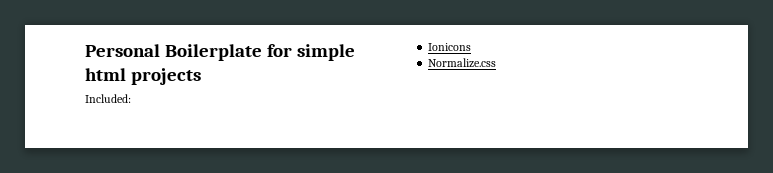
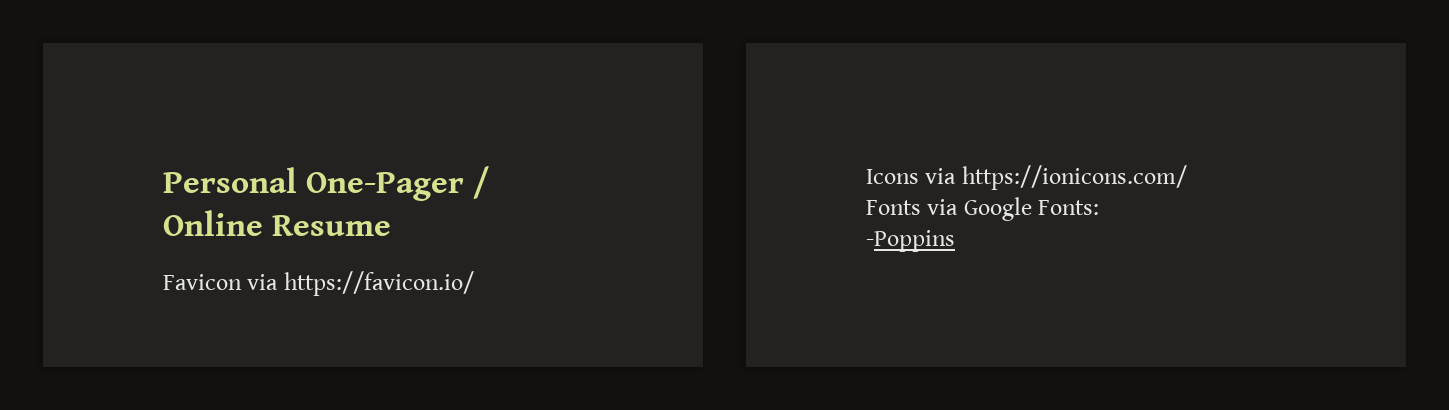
[164,44,355,61] [85,68,201,85] [85,94,131,103] [428,43,472,51] [428,58,497,68] Boilerplate for simple html projects // Included: // Ionicons // Normalize.css -> [306,166,490,201] [163,210,392,236] [163,271,474,296] [866,165,1187,190] [866,197,1100,221] [866,230,955,252] One-Pager / Online Resume // Favicon via https://favicon.io/ // Icons via https://ionicons.com/ // Fonts via Google Fonts: // -Poppins

